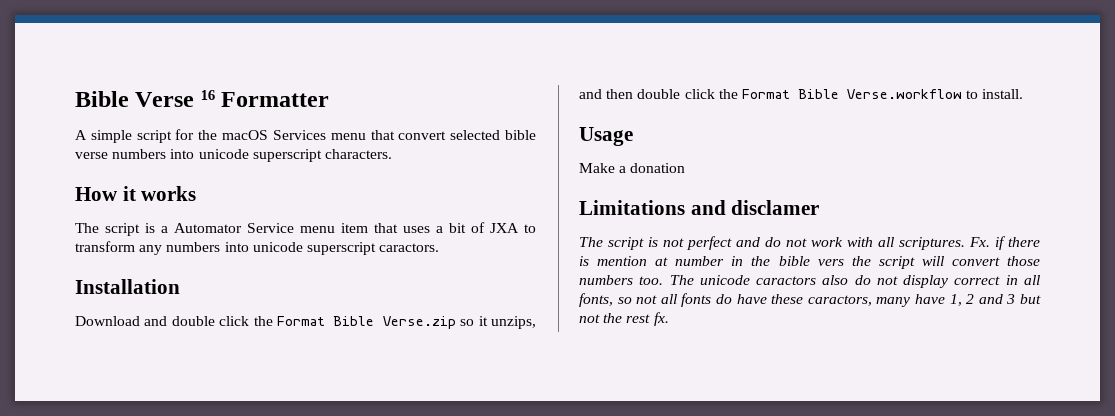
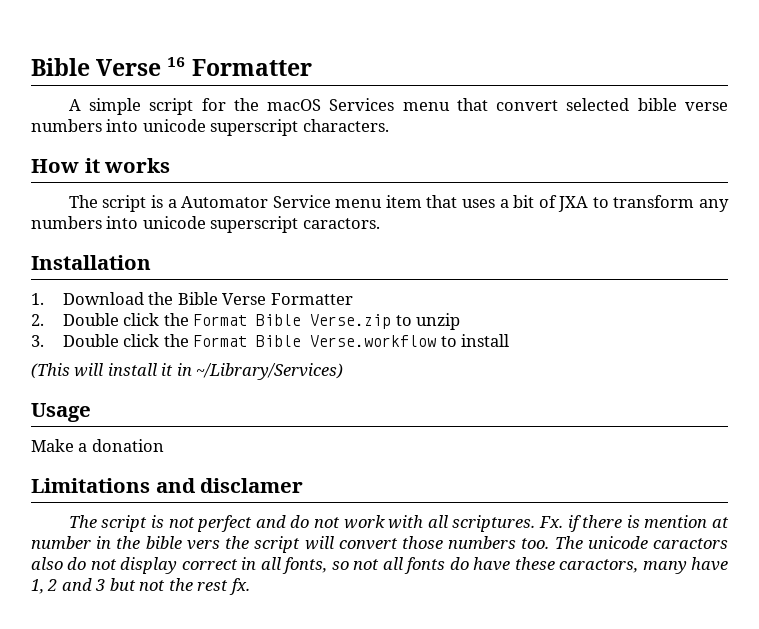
[75,316,215,326] Download and double -> [31,292,353,305] [31,313,119,326] 1. Download the Bible Verse Formatter // 2. Double
[460,316,536,329] [579,89,681,99] so it unzips, and then double -> [395,313,461,330] [31,334,119,347] to unzip // 3. Double
[982,89,1024,99] install. -> [461,334,510,347] [31,363,344,380] install // (This will install it in ~/Library/Services)

